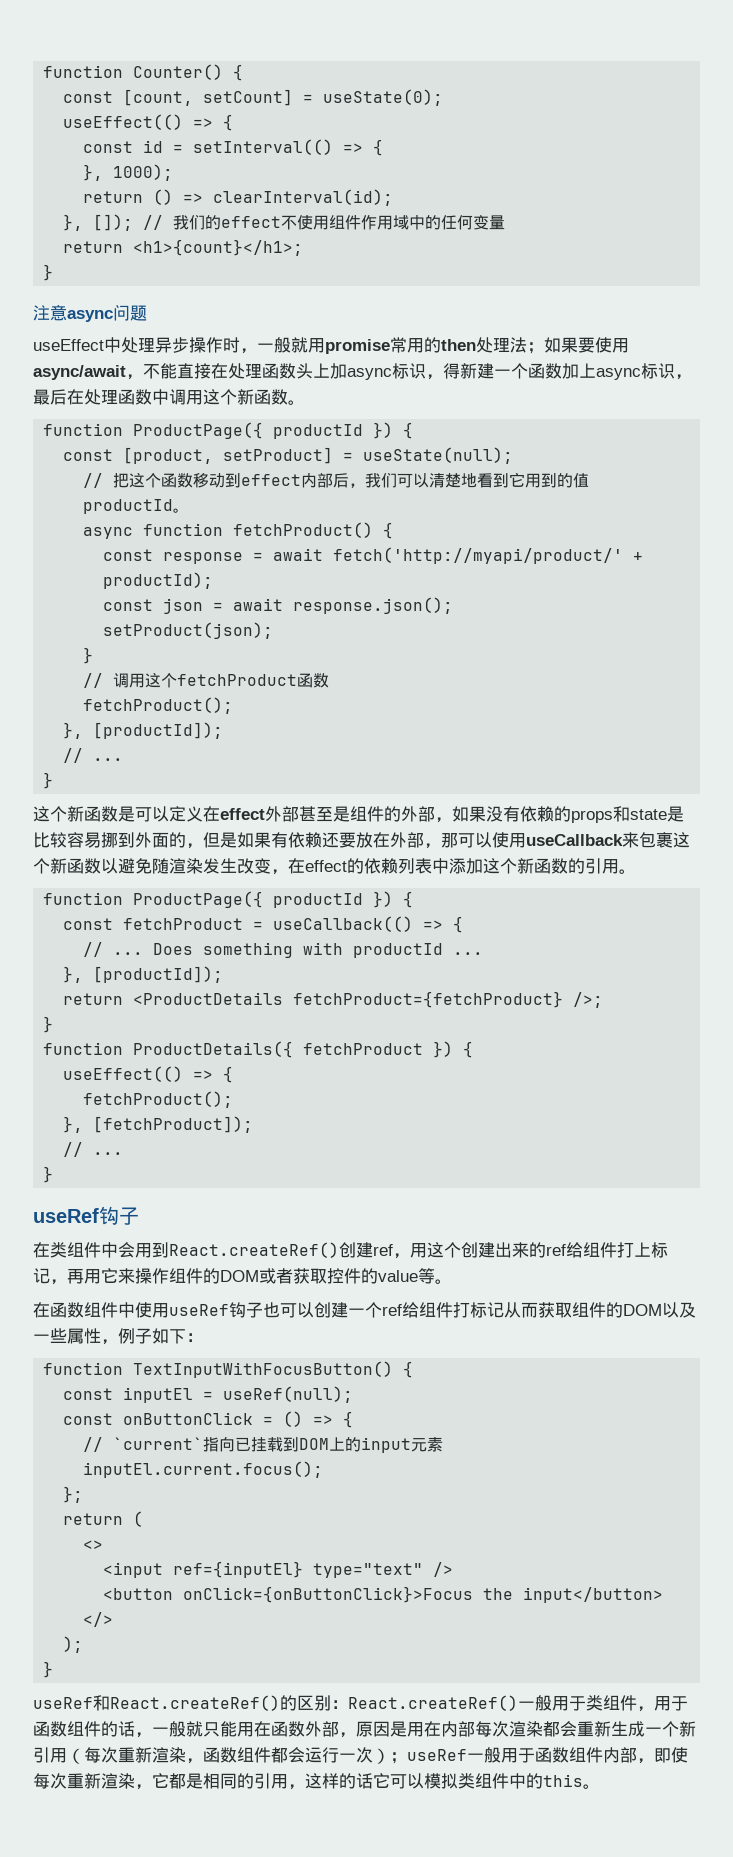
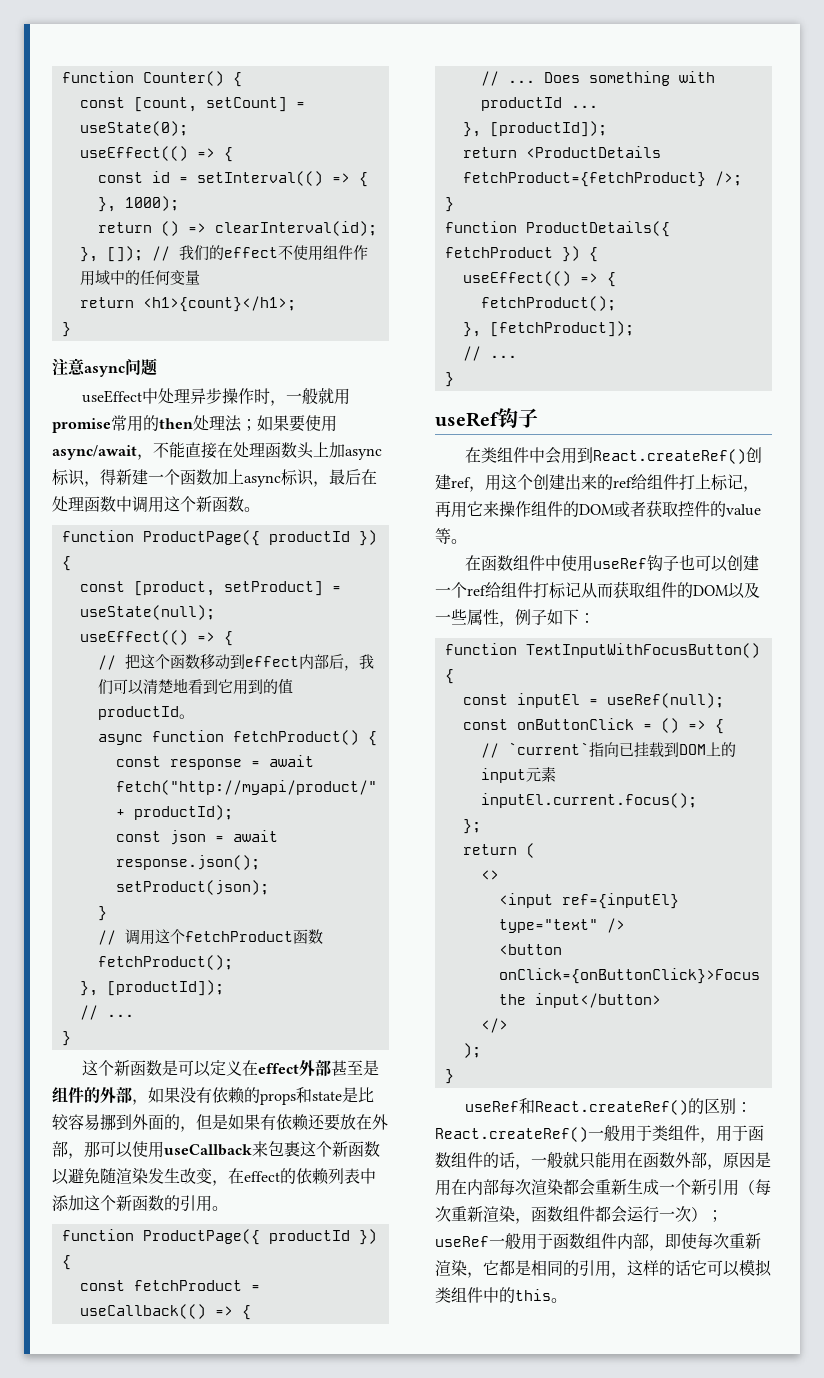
(514, 455) none -> [79,630,233,646] // useEffect(() => {
[333,547,624,564] fetch('http://myapi/product/' -> [115,780,377,795] fetch("http://myapi/product/"

